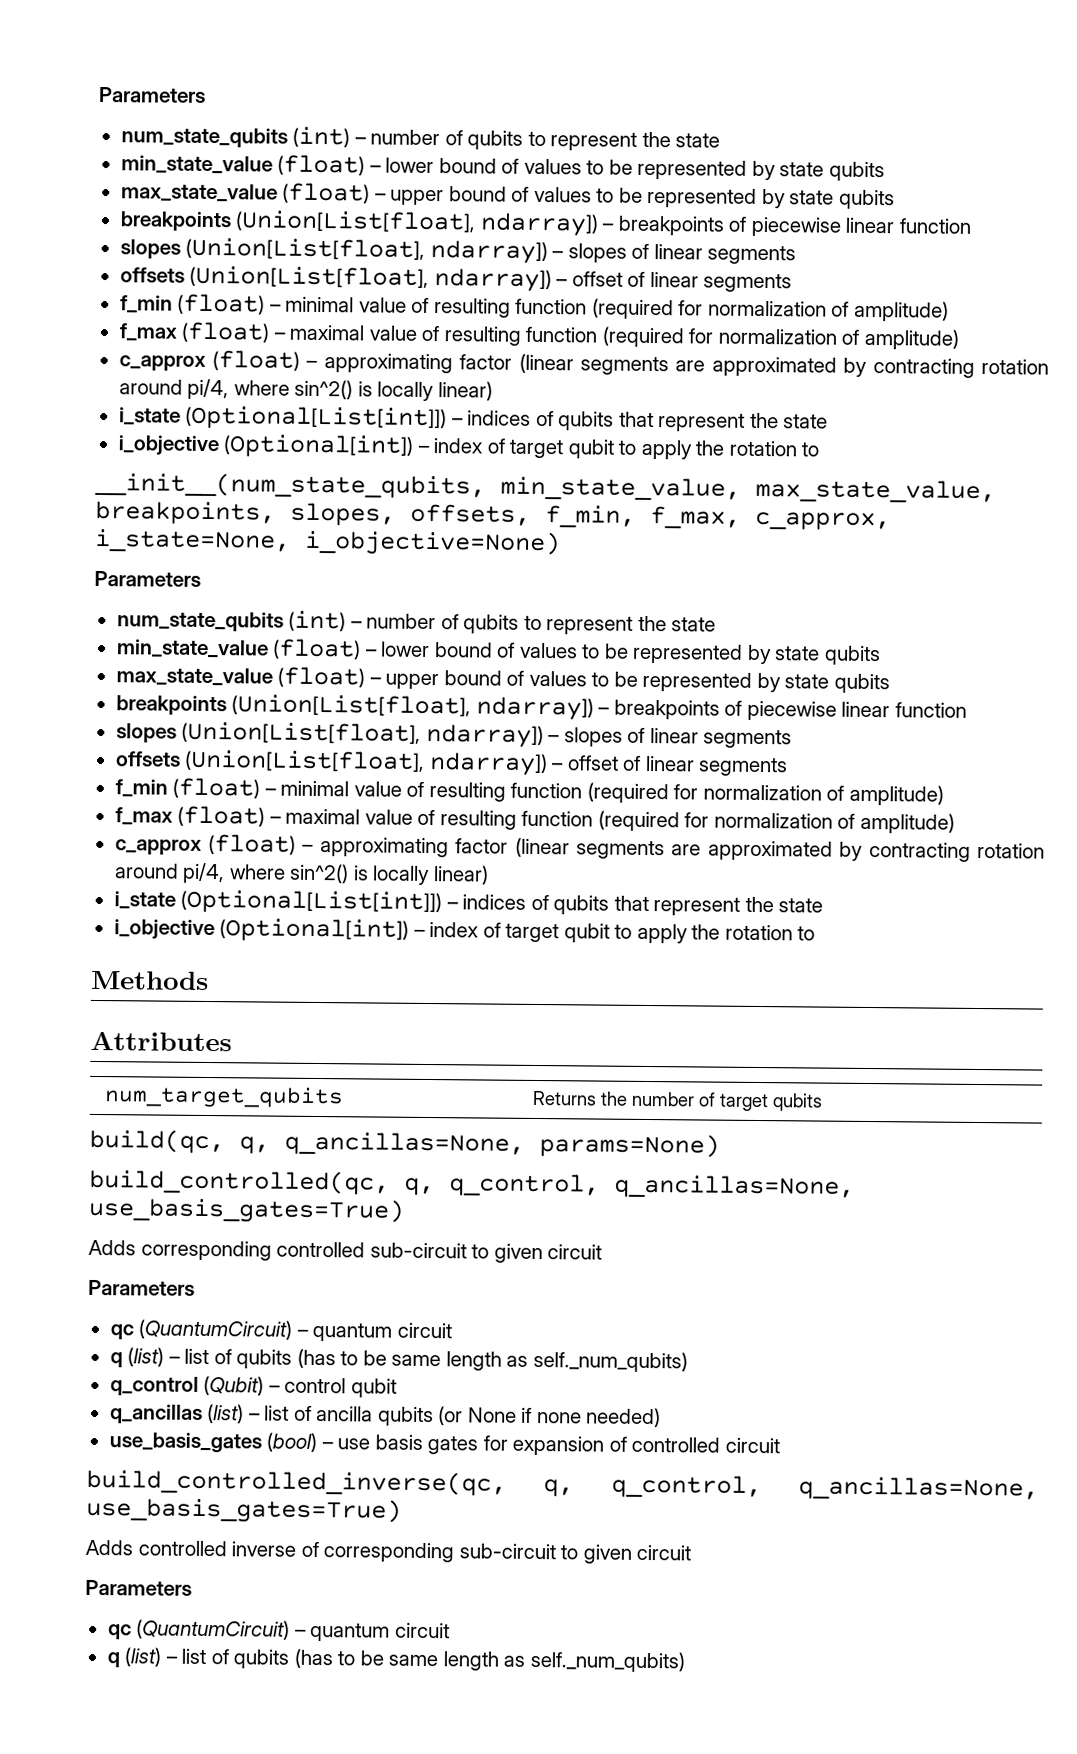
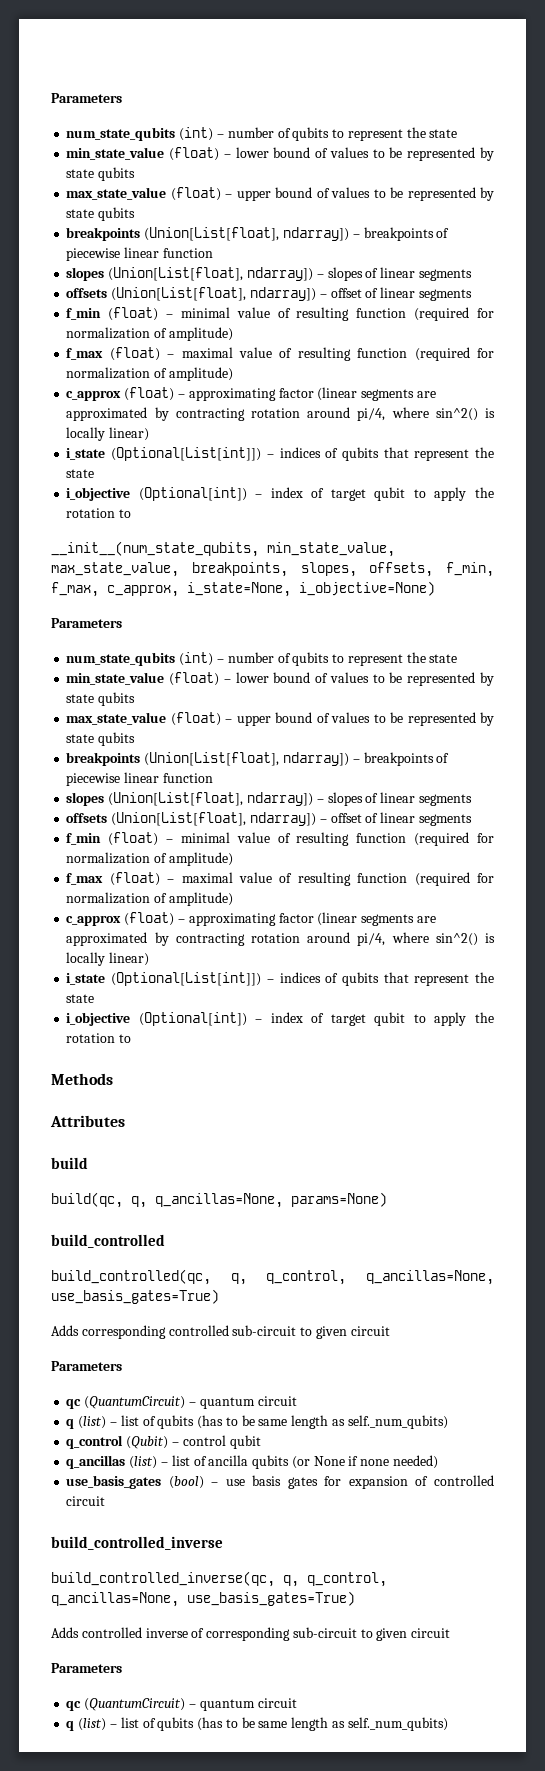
[103,1085,344,1109] [531,1090,823,1112] // num_target_qubits | Returns the number of target qubits -> [51,1157,88,1169] // build
(720, 1145) none -> [51,1234,165,1248] // build_controlled
(780, 1445) none -> [51,1536,223,1550] // build_controlled_inverse

